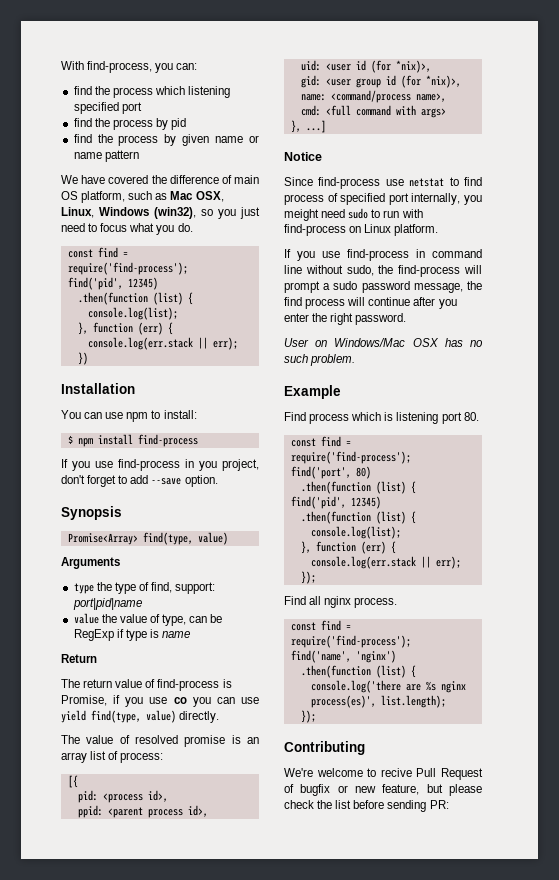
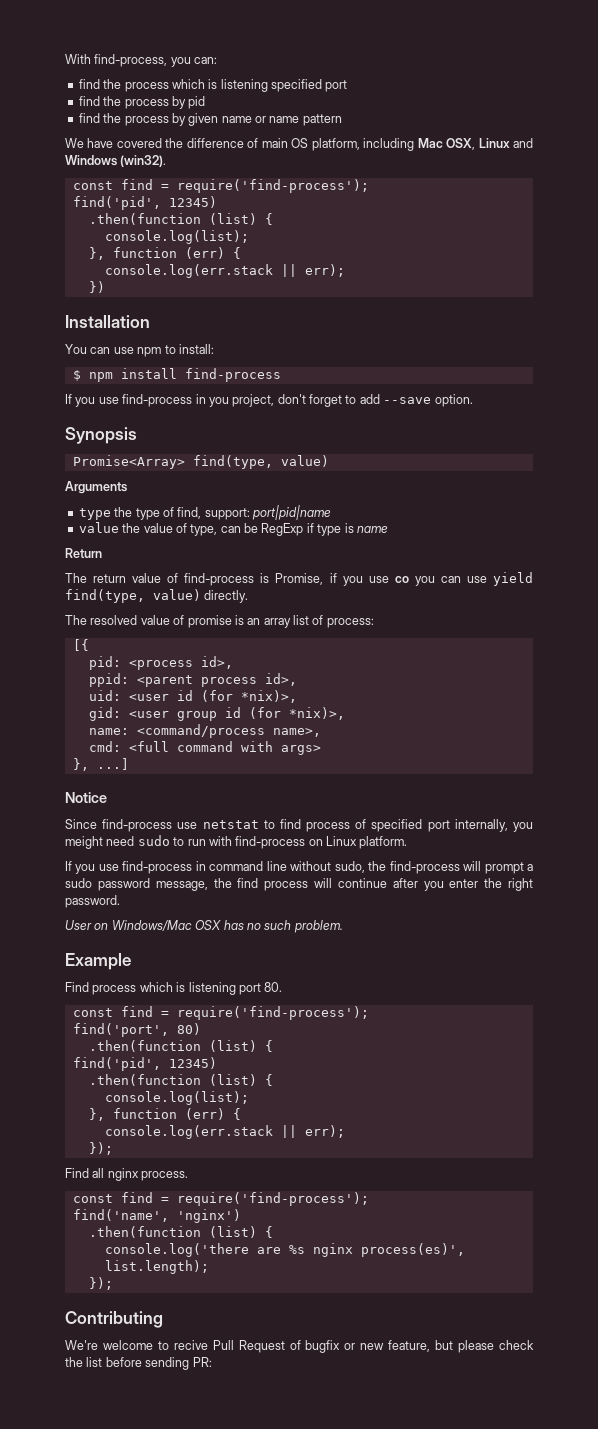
(185, 90) none -> [208,79,218,89] is
[128,191,224,202] [61,207,260,219] [61,223,193,235] such as Mac OSX, Linux, Windows (win32), so you just need to focus what you do. -> [363,138,533,151] [65,155,167,167] including Mac OSX, Linux and Windows (win32).
[86,735,178,744] value of resolved -> [90,615,185,625] resolved value of

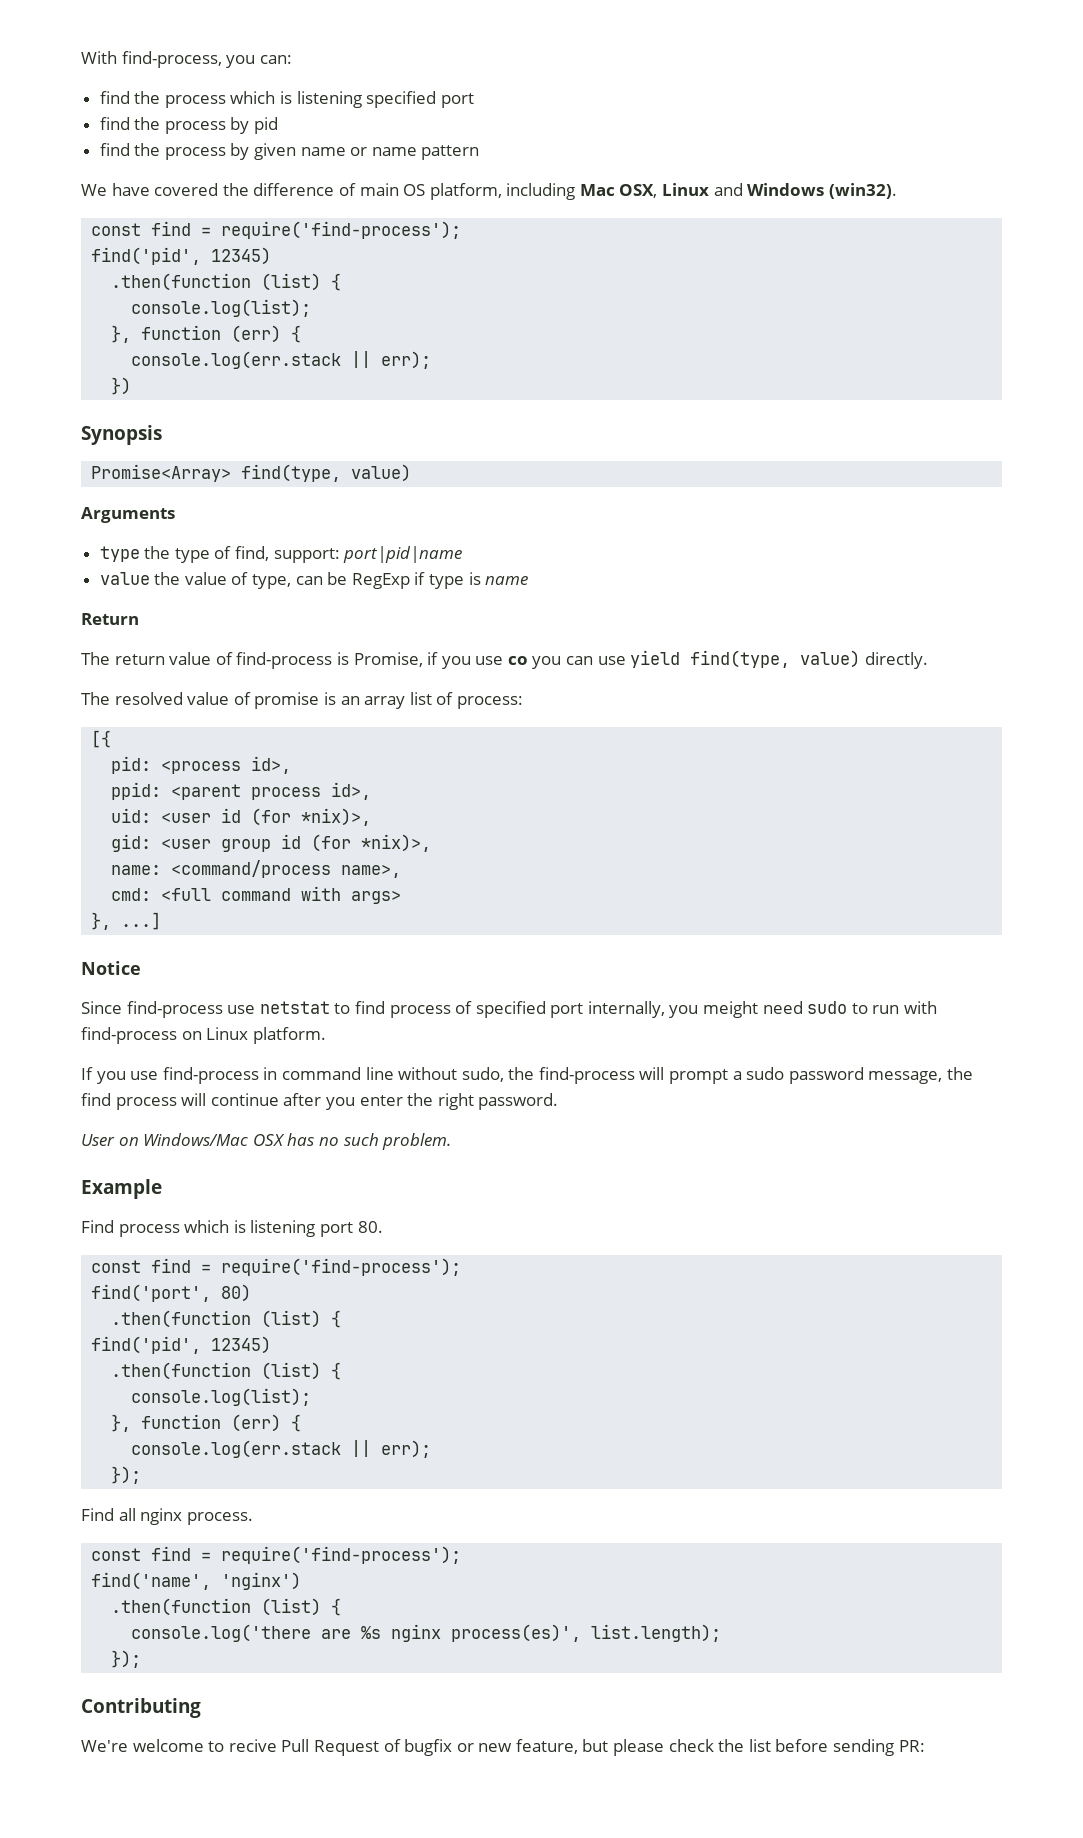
[65,315,150,328] [65,344,214,357] [72,368,281,382] [65,394,473,407] // Installation // You can use npm to install: // $ npm install find-process // If you use find-process in you project, don't forget to add --save option. -> (132, 386) none

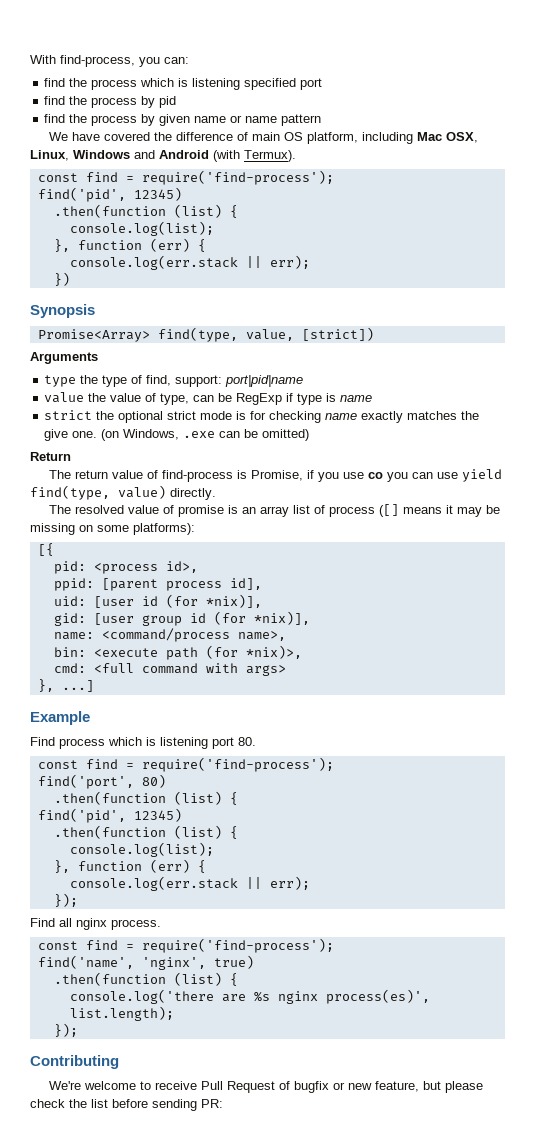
[662,183,897,199] Linux and Windows (win32). -> [30,150,296,162] Linux, Windows and Android (with Termux).
[351,464,412,482] value) -> [245,327,374,341] value, [strict])
(529, 580) none -> [44,410,480,423] [44,429,310,441] // strict the optional strict mode is for checking name exactly matches the give one. (on Windows, .exe can be omitted)
[456,696,523,709] process: -> [329,504,501,517] [30,523,195,535] process ([] means it may be missing on some platforms):
[171,782,372,800] <parent process id>, -> [101,578,262,591] [parent process id],
[161,808,372,826] <user id (for *nix)>, -> [93,594,262,608] [user id (for *nix)],
[161,838,212,849] <user -> [93,613,134,625] [user
[361,834,432,852] *nix)>, -> [253,611,310,625] *nix)],
(402, 871) none -> [53,645,302,660] // bin: <execute path (for *nix)>,
[81,961,141,975] [81,1001,938,1018] [81,1027,326,1044] [81,1067,974,1084] [81,1093,559,1110] [81,1133,452,1150] // Notice // Since find-process use netstat to find process of specified port internally, you meight need sudo to run with find-process on Linux platform. // If you use find-process in command line without sudo, the find-process will prompt a sudo password message, the find process will continue after you enter the right password. // User on Windows/Mac OSX has no such problem. -> (94, 686) none
[221,1572,302,1590] 'nginx') -> [141,955,254,970] 'nginx', true)
[228,1739,277,1752] recive -> [155,1081,198,1090] receive

